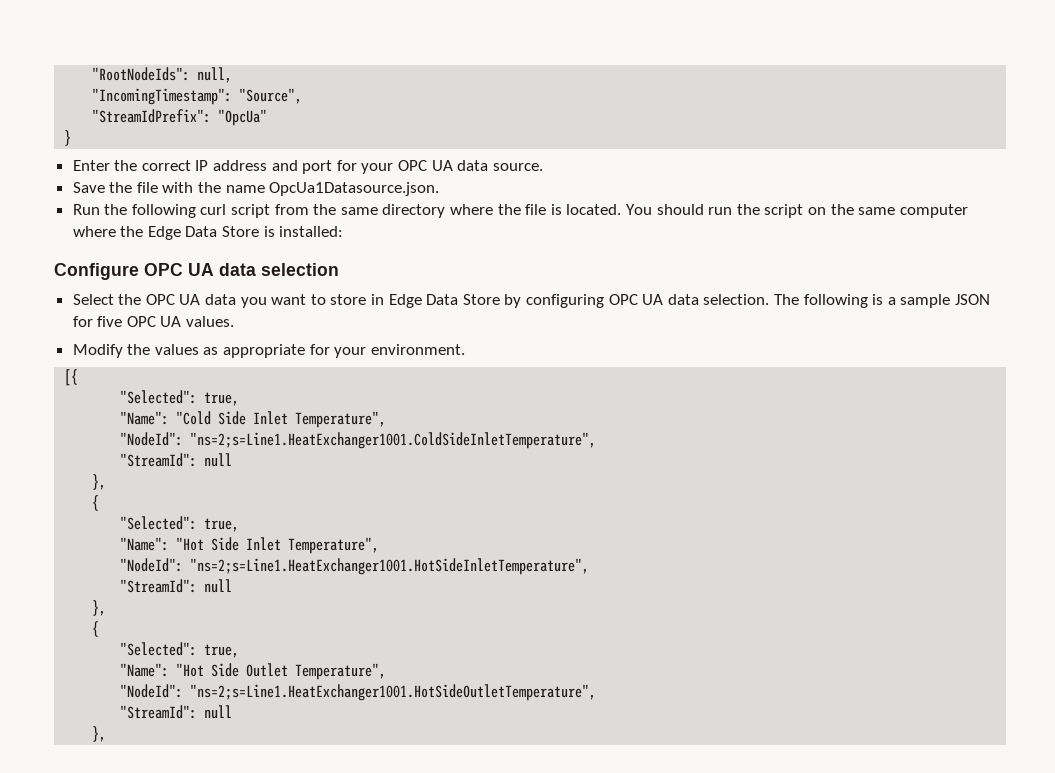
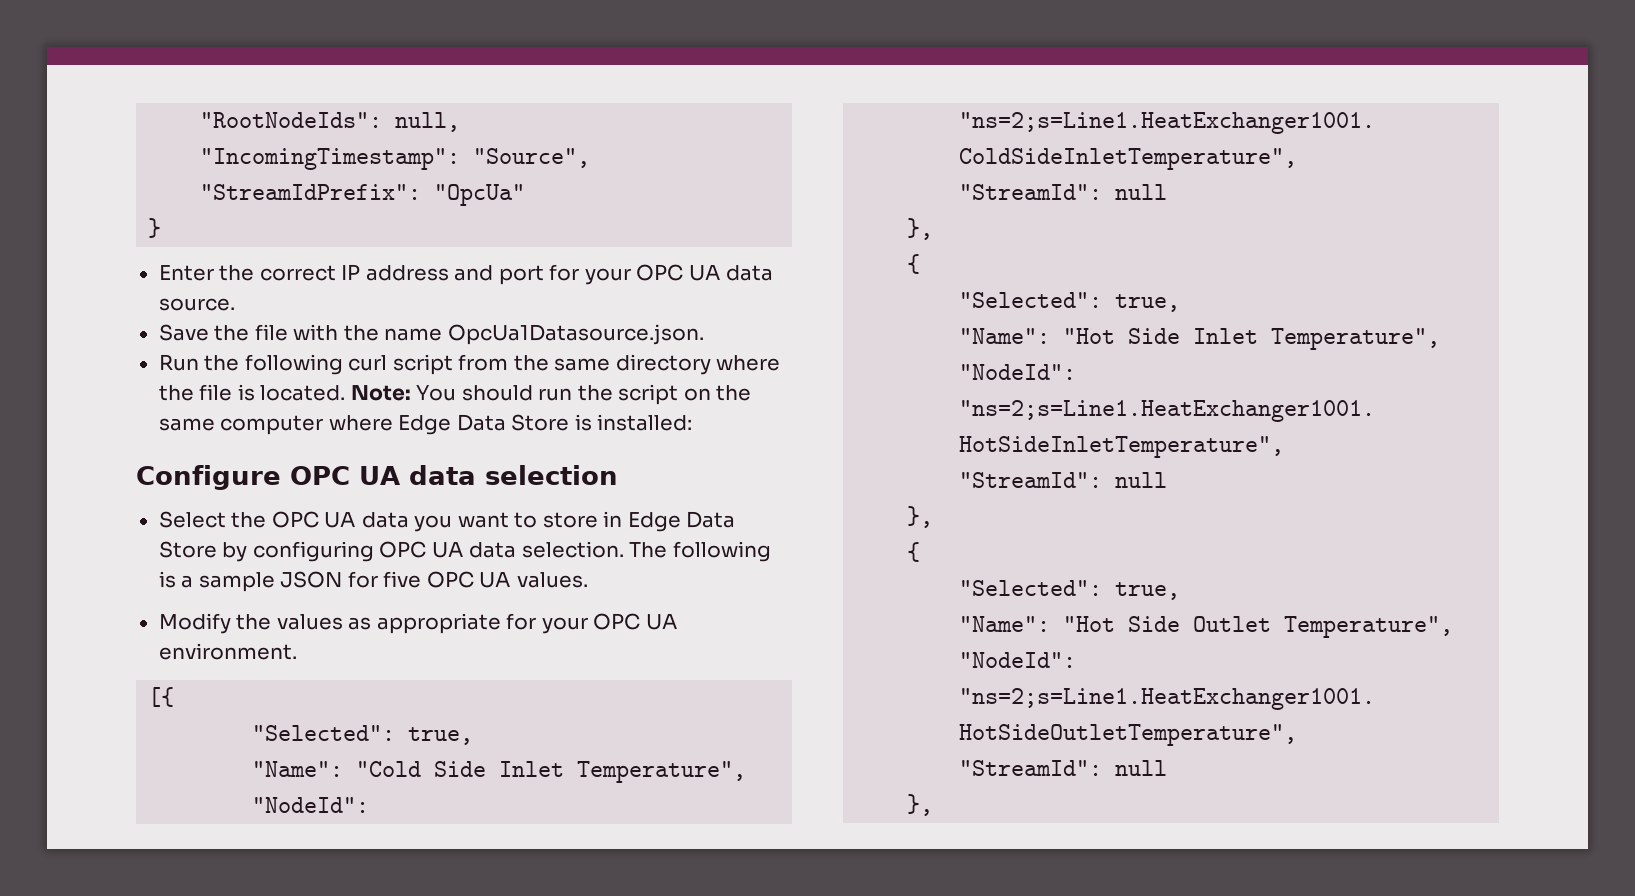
(622, 209) none -> [350,385,411,401] Note:
[120,226,144,237] the -> (393, 423) none
(367, 352) none -> [593,613,678,630] OPC UA

